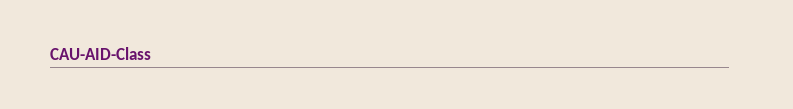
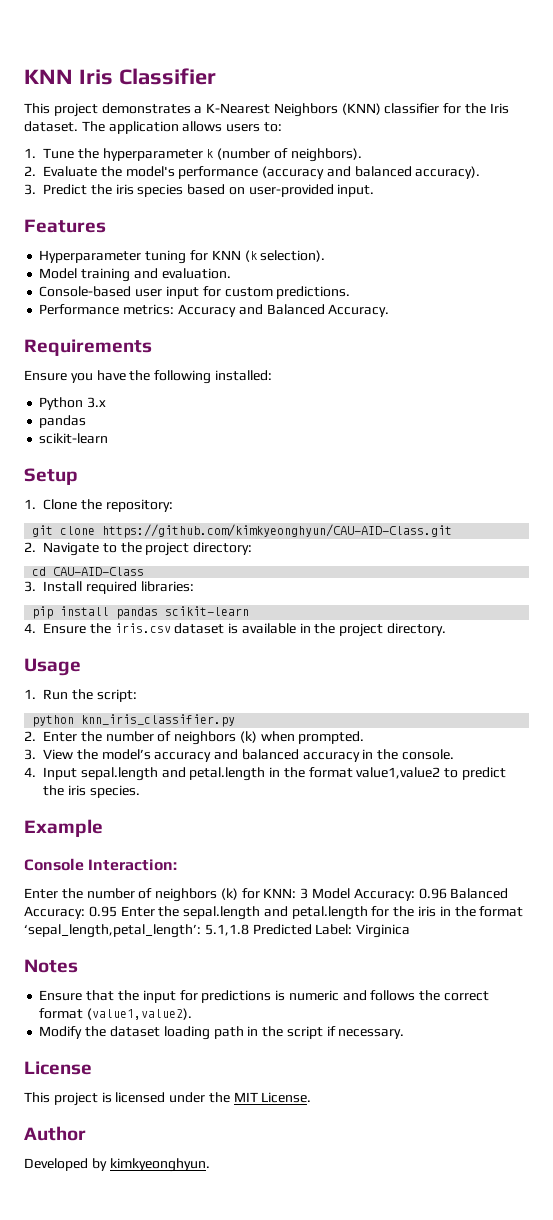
[50,47,151,60] CAU-AID-Class -> [24,68,216,85] [24,103,509,117] [24,121,282,134] [24,148,362,162] [24,166,481,179] [24,184,375,197] [24,219,106,233] [39,250,326,264] [39,268,231,282] [39,286,351,299] [39,304,390,317] [24,339,152,356] [24,370,272,384] [39,397,107,410] [39,415,87,428] [39,433,109,444] [24,468,78,485] [24,499,173,512] [32,524,453,538] [24,542,253,556] [32,567,145,576] [24,581,194,594] [32,606,250,619] [24,623,447,637] [24,658,81,676] [24,689,137,702] [32,714,236,727] [24,731,365,745] [24,749,455,762] [24,767,507,781] [43,785,140,798] [24,819,103,837] [24,858,178,871] [24,888,509,902] [24,906,524,920] [24,924,411,938] [24,959,78,973] [39,990,489,1003] [39,1008,193,1020] [39,1026,405,1040] [24,1061,92,1075] [24,1092,312,1106] [24,1126,86,1141] [24,1158,210,1172] KNN Iris Classifier // This project demonstrates a K-Nearest Neighbors (KNN) classifier for the Iris dataset. The application allows users to: // 1. Tune the hyperparameter k (number of neighbors). // 2. Evaluate the model's performance (accuracy and balanced accuracy). // 3. Predict the iris species based on user-provided input. // Features // Hyperparameter tuning for KNN (k selection). // Model training and evaluation. // Console-based user input for custom predictions. // Performance metrics: Accuracy and Balanced Accuracy. // Requirements // Ensure you have the following installed: // Python 3.x // pandas // scikit-learn // Setup // 1. Clone the repository: // git clone https://github.com/kimkyeonghyun/CAU-AID-Class.git // 2. Navigate to the project directory: // cd CAU-AID-Class // 3. Install required libraries: // pip install pandas scikit-learn // 4. Ensure the iris.csv dataset is available in the project directory. // Usage // 1. Run the script: // python knn_iris_classifier.py // 2. Enter the number of neighbors (k) when prompted. // 3. View the model’s accuracy and balanced accuracy in the console. // 4. Input sepal.length and petal.length in the format value1,value2 to predict the iris species. // Example // Console Interaction: // Enter the number of neighbors (k) for KNN: 3 Model Accuracy: 0.96 Balanced Accuracy: 0.95 Enter the sepal.length and petal.length for the iris in the format ‘sepal_length,petal_length’: 5.1,1.8 Predicted Label: Virginica // Notes // Ensure that the input for predictions is numeric and follows the correct format (value1,value2). // Modify the dataset loading path in the script if necessary. // License // This project is licensed under the MIT License. // Author // Developed by kimkyeonghyun.

